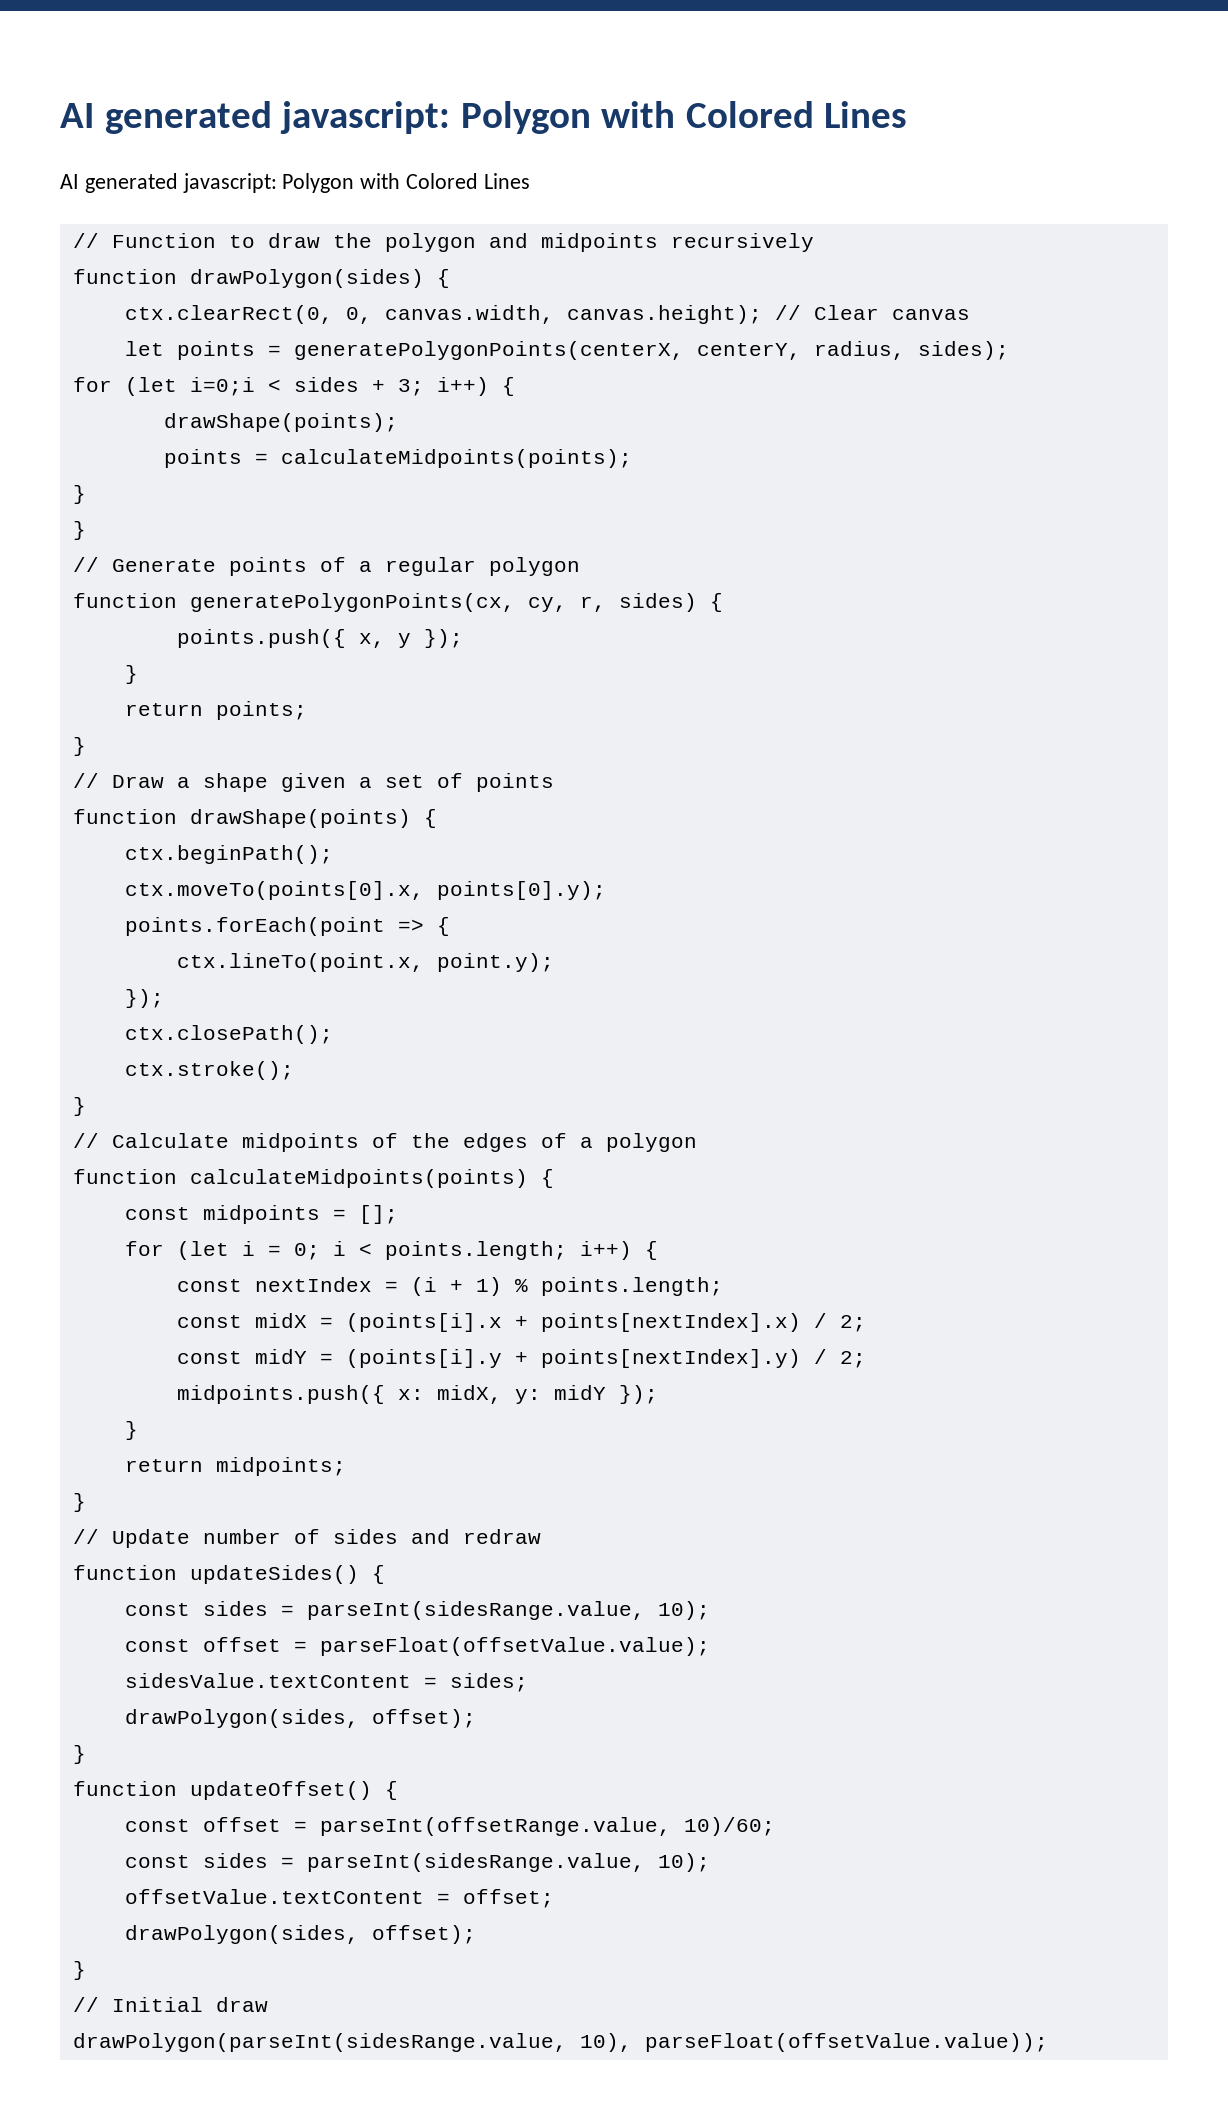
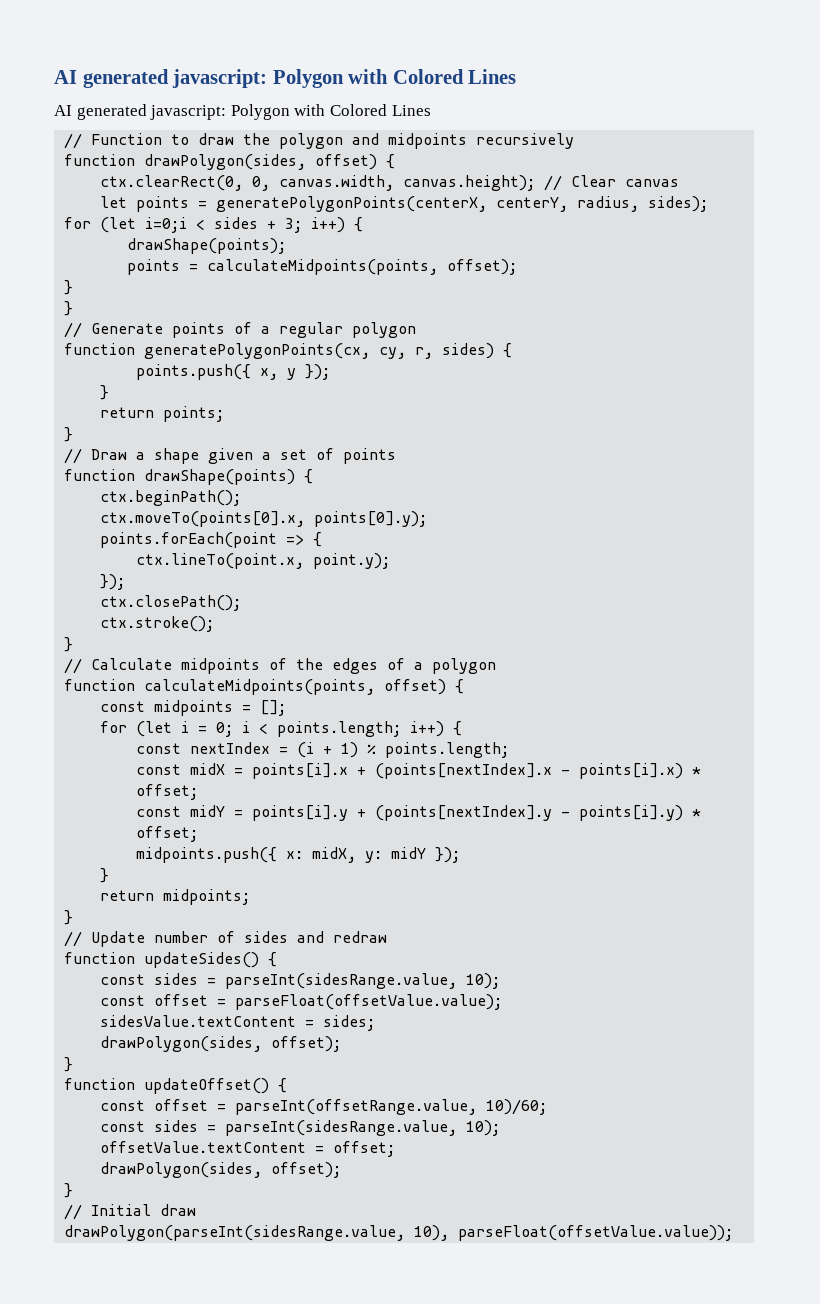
[189,269,424,288] drawPolygon(sides) -> [144,154,378,170] drawPolygon(sides, offset)
[280,449,632,468] calculateMidpoints(points); -> [207,259,518,275] calculateMidpoints(points, offset);
[189,1169,528,1188] calculateMidpoints(points) -> [144,679,447,695] calculateMidpoints(points, offset)
[345,1313,866,1332] [176,1349,866,1368] (points[i].x + points[nextIndex].x) / 2; // const midY = (points[i].y + points[nextIndex].y) / 2; -> [252,763,702,779] [136,784,199,800] [136,805,702,821] [136,826,199,842] points[i].x + (points[nextIndex].x - points[i].x) * offset; // const midY = points[i].y + (points[nextIndex].y - points[i].y) * offset;

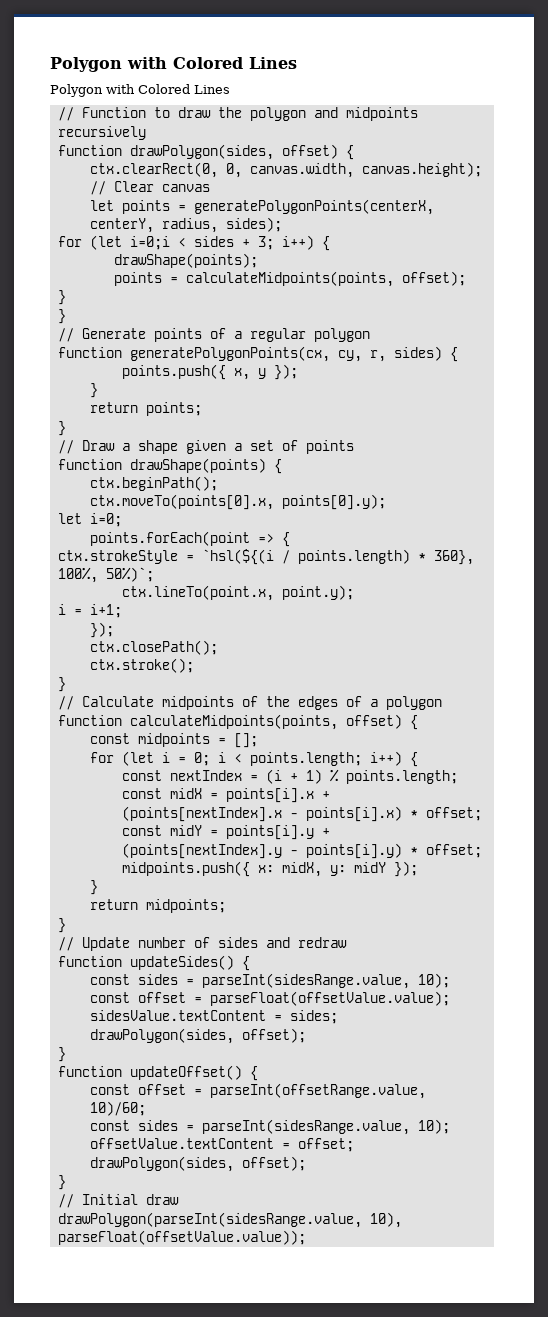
[54,69,517,88] [54,104,227,120] AI generated javascript: Polygon with Colored Lines // AI generated javascript: -> [50,57,297,72] Polygon with Colored Lines //
(428, 519) none -> [57,513,122,527] // let i=0;
(323, 539) none -> [57,549,474,565] [57,567,154,583] // ctx.strokeStyle = `hsl(${(i / points.length) * 360}, 100%, 50%)`;
(391, 561) none -> [57,604,122,618] // i = i+1;

